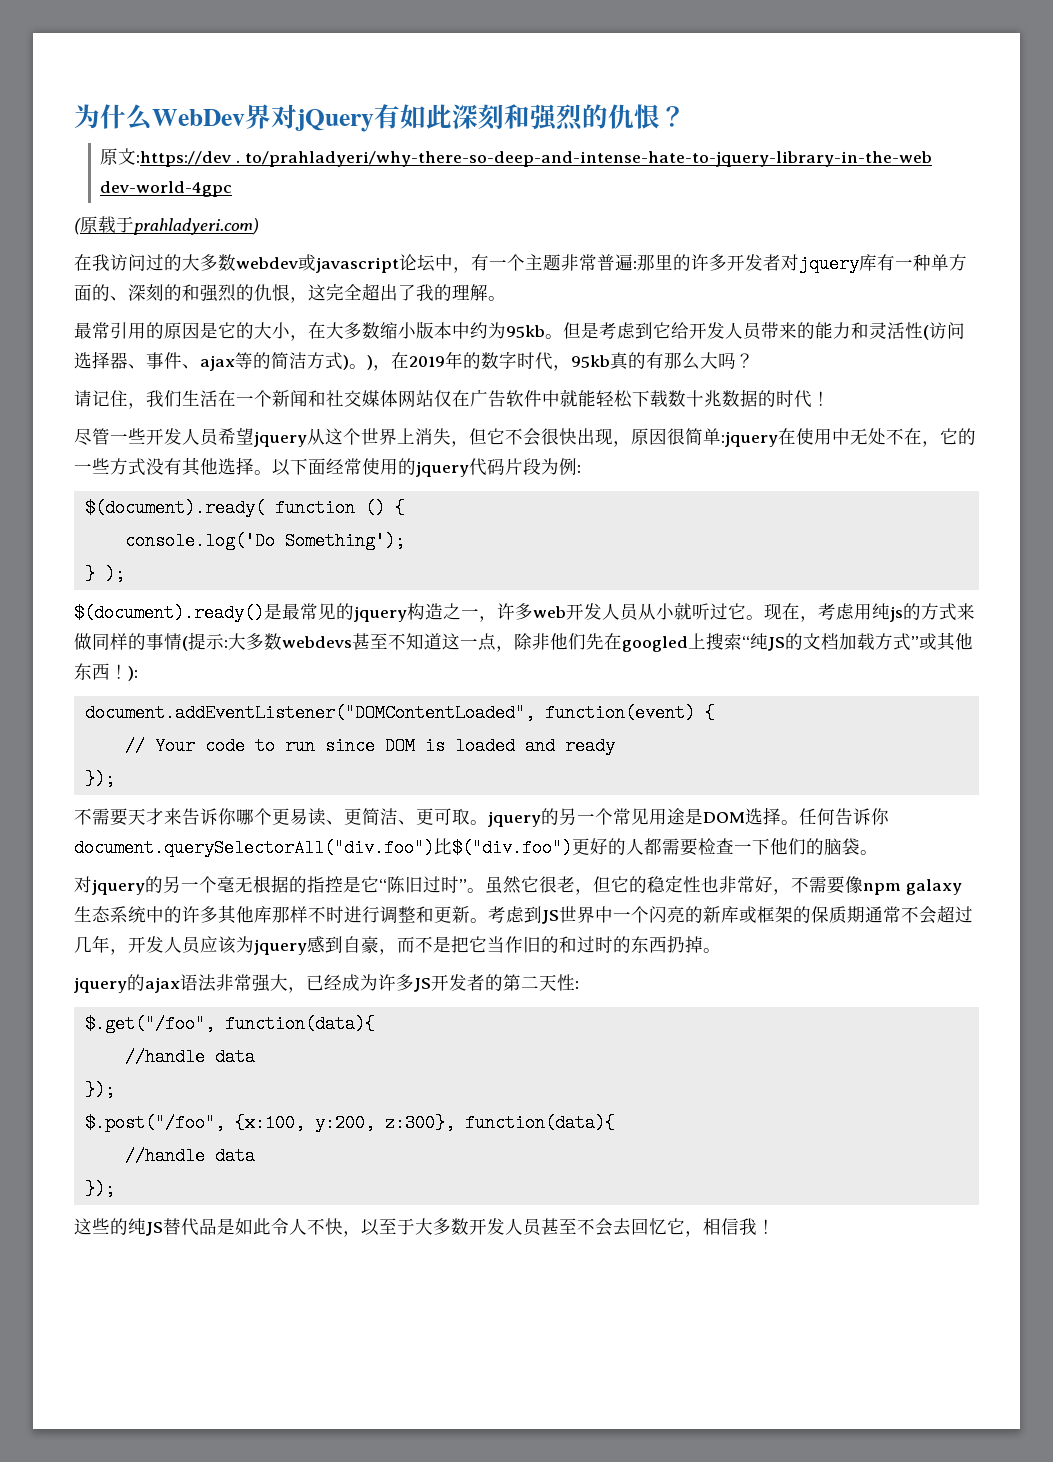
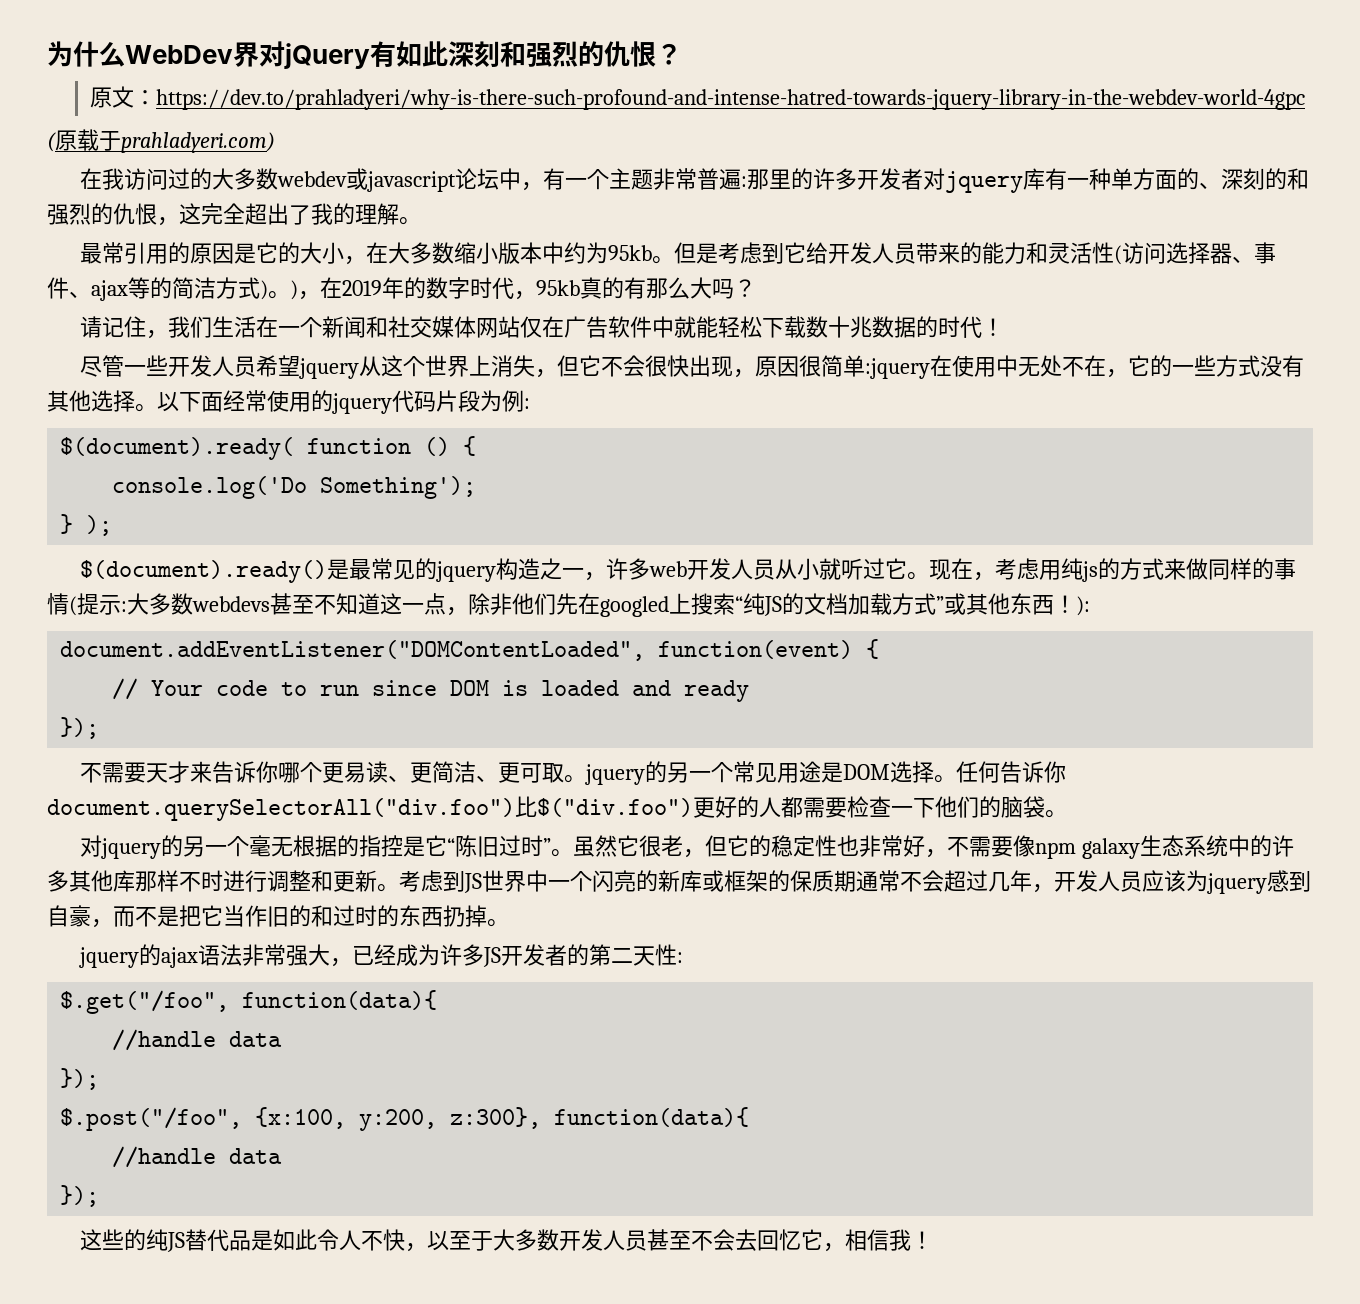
[136,151,932,167] [100,181,233,197] :https://dev . to/prahladyeri/why-there-so-deep-and-intense-hate-to-jquery-library-in-the-web dev-world-4gpc -> [133,89,1305,110] ：https://dev.to/prahladyeri/why-is-there-such-profound-and-intense-hatred-towards-jquery-library-in-the-webdev-world-4gpc

